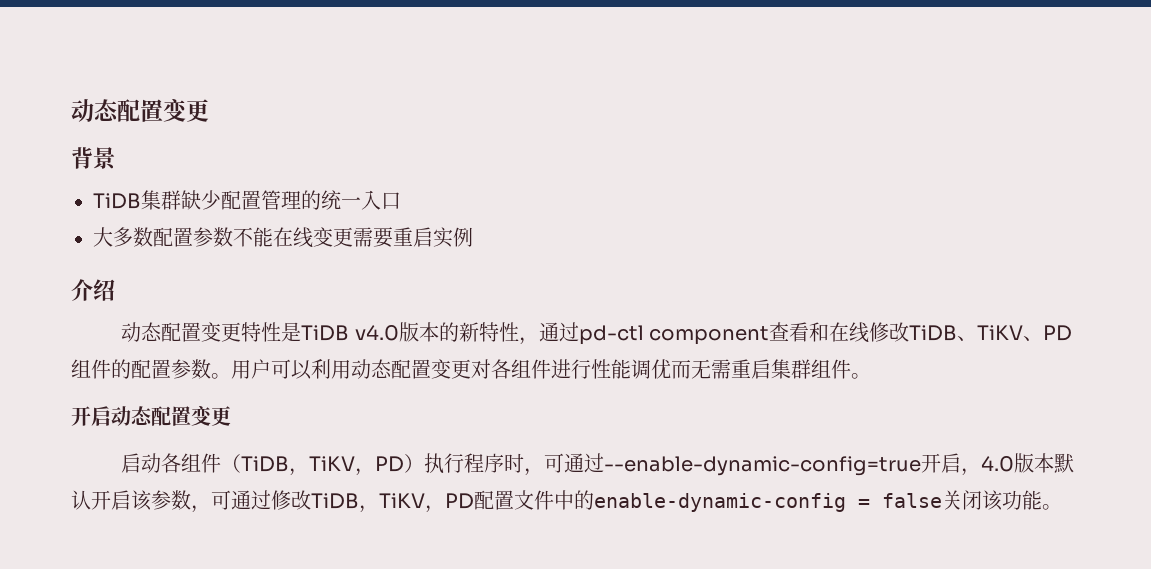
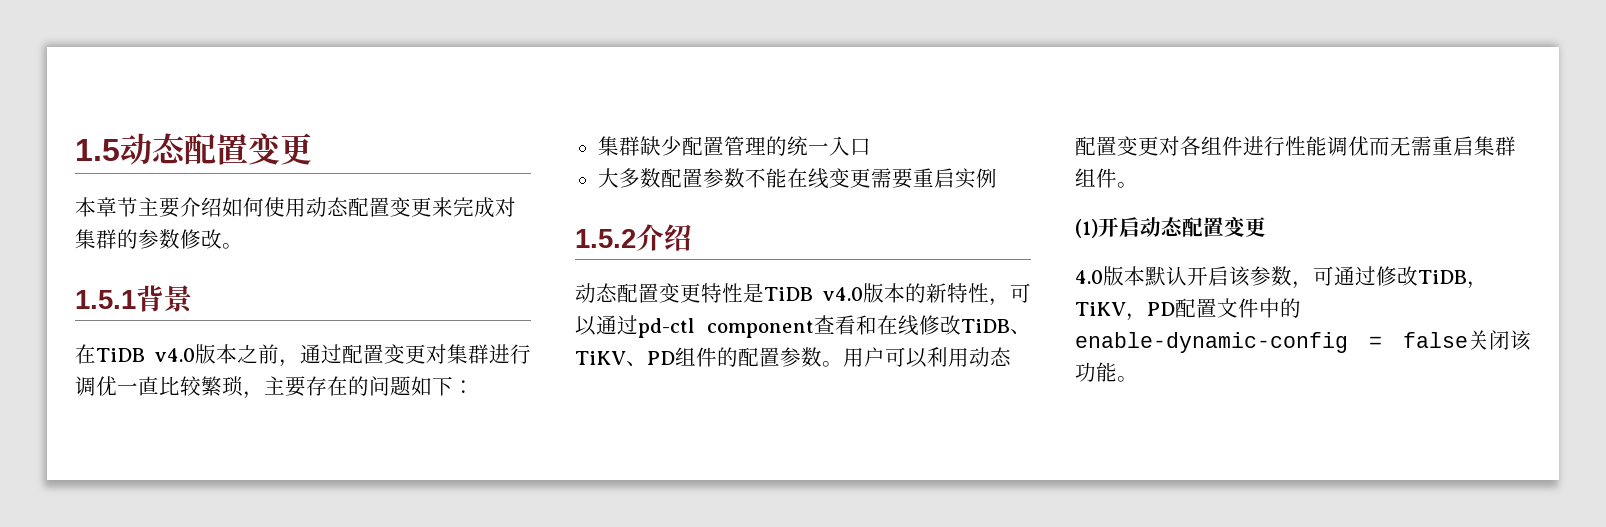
[71,98,209,122] [71,147,116,170] [93,193,141,209] 动态配置变更 // 背景 // TiDB -> [75,133,312,165] [75,197,516,218] [75,229,243,249] [75,285,192,313] [75,344,531,367] [75,376,474,399] 1.5动态配置变更 // 本章节主要介绍如何使用动态配置变更来完成对集群的参数修改。 // 1.5.1背景 // 在TiDB v4.0版本之前，通过配置变更对集群进行调优一直比较繁琐，主要存在的问题如下： //
(473, 237) none -> [575,229,636,248] 1.5.2
(539, 341) none -> [1010,283,1031,303] [575,316,596,336] 可以
(871, 376) none -> [1075,219,1098,238] (1)
[121,453,982,476] 启动各组件（TiDB，TiKV，PD）执行程序时，可通过--enable-dynamic-config=true开启， -> (1266, 227) none

